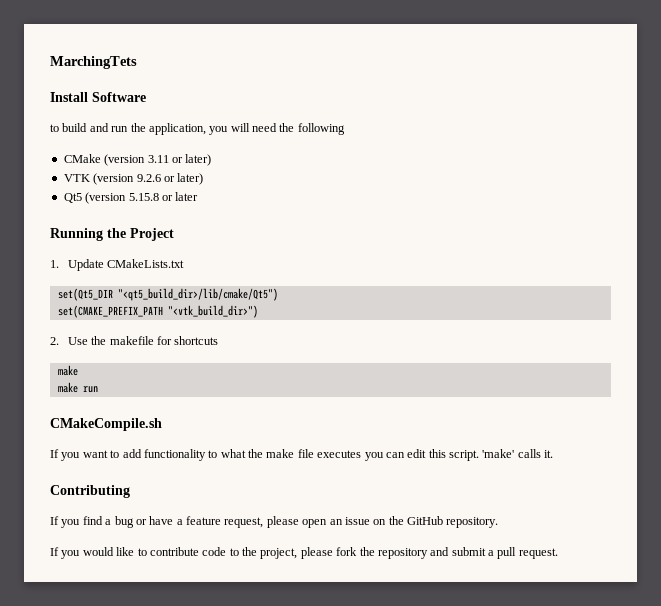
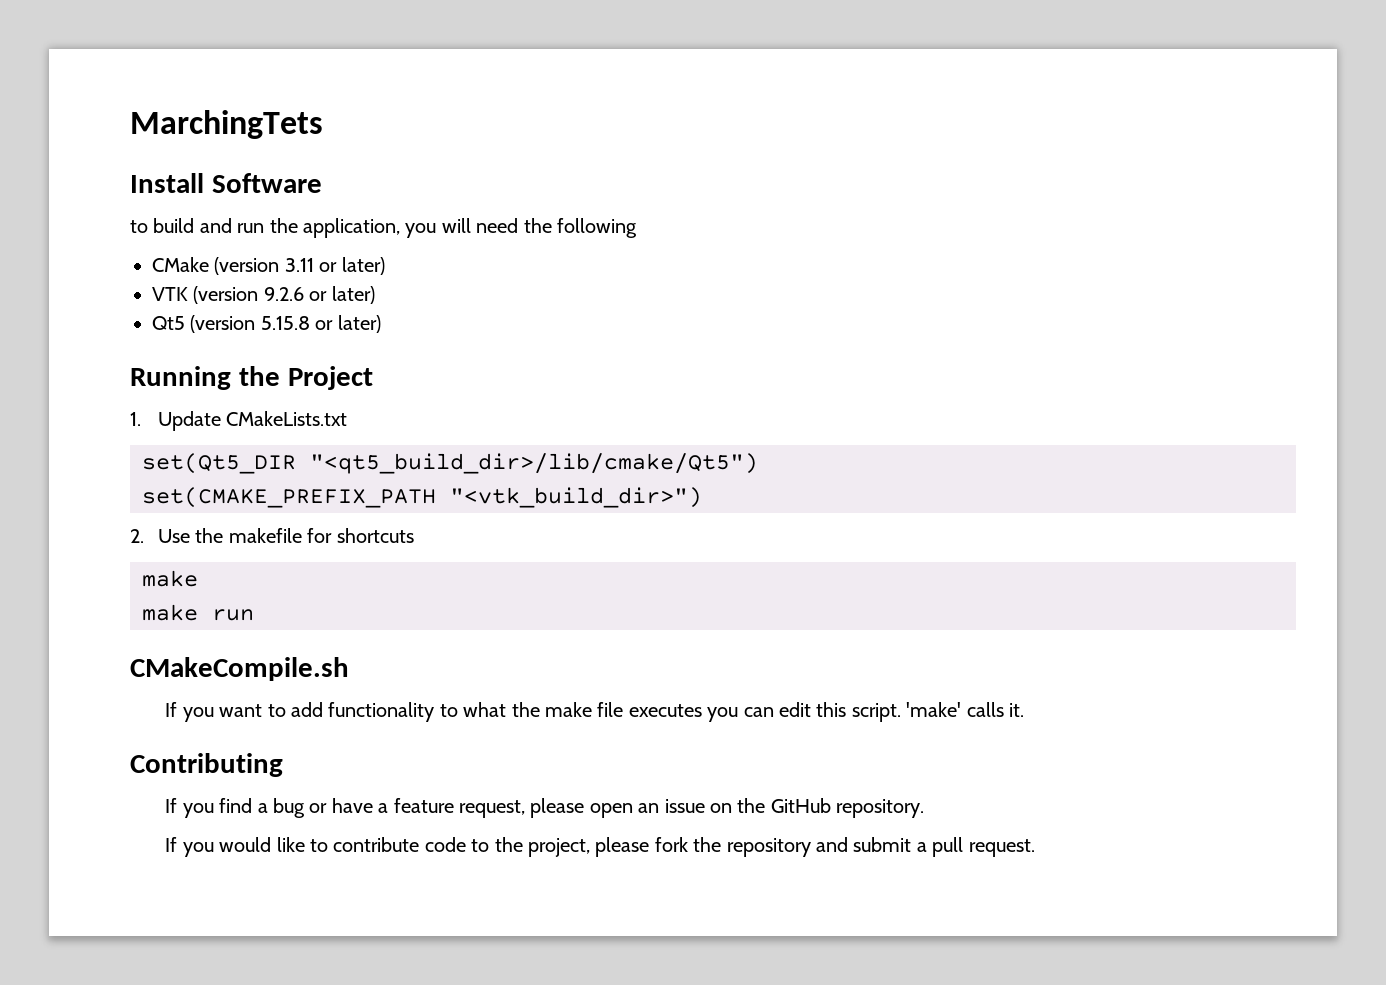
[175,192,199,201] later -> [337,315,381,333] later)

